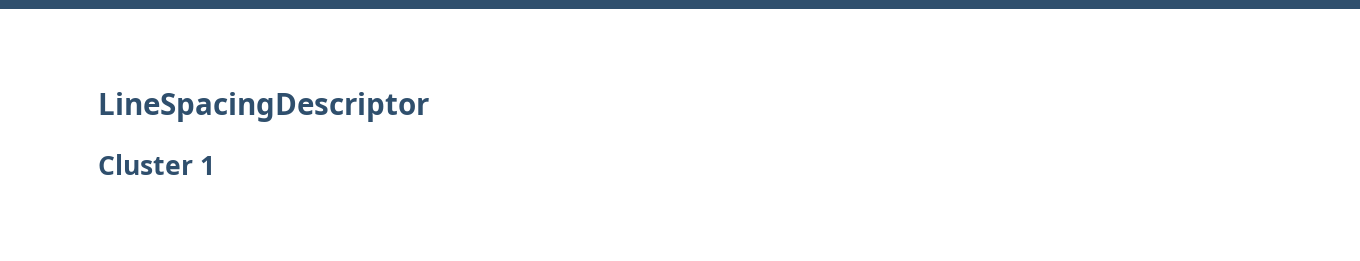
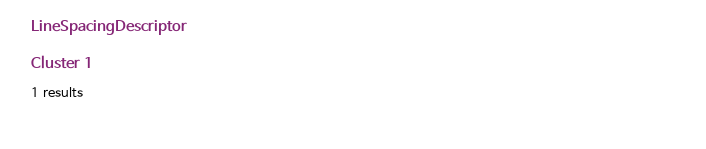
(216, 165) none -> [31,87,83,98] // 1 results

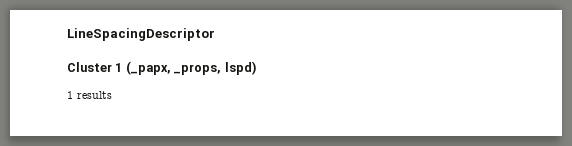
(93, 62) none -> [125,61,257,75] (_papx, _props, lspd)

